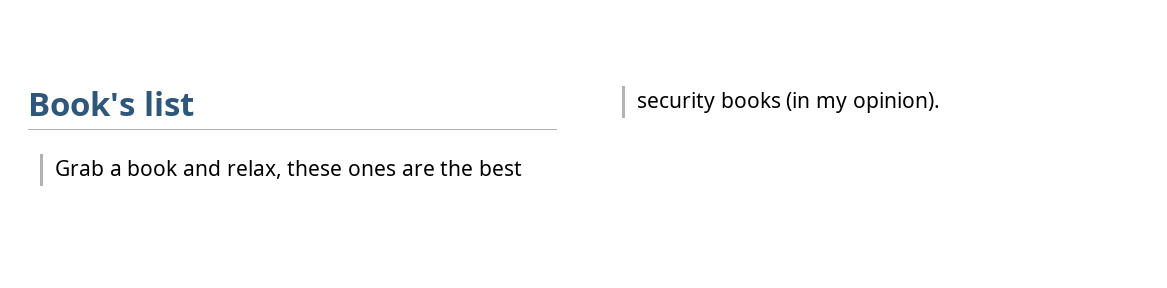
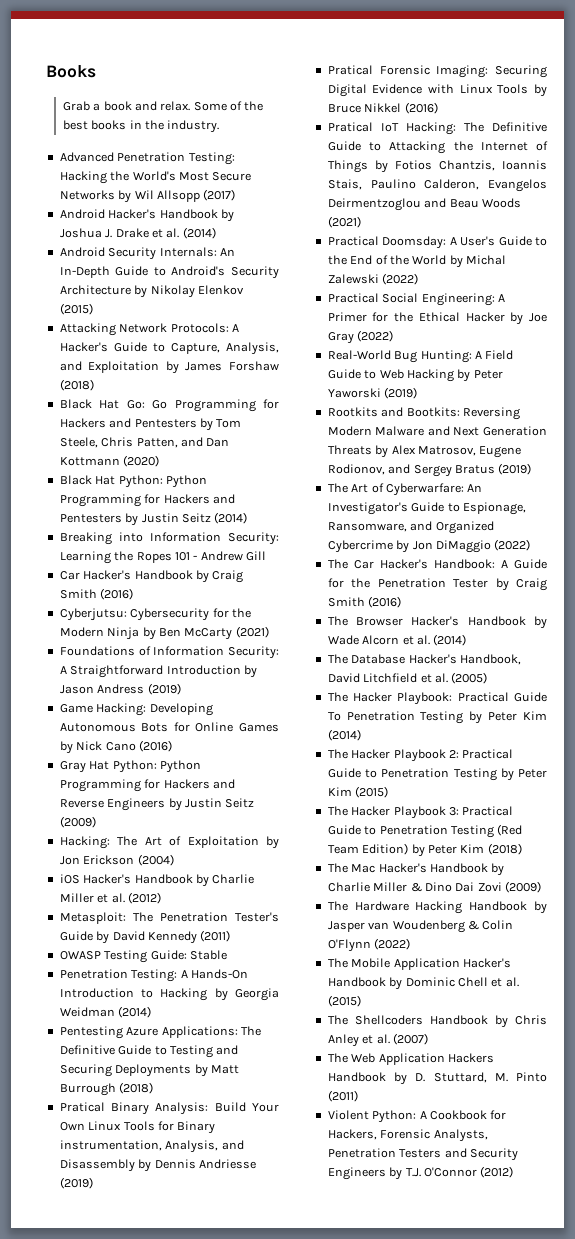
[28,91,194,116] Book's list -> [46,65,96,78] Books
[226,160,522,179] [636,92,940,113] relax, these ones are the best security books (in my opinion). -> [160,101,264,111] [62,120,220,133] [59,152,235,165] [59,171,252,184] [59,189,236,203] [59,209,234,222] [59,227,216,239] [59,247,235,260] [59,266,279,279] [59,285,244,298] [59,303,93,315] [59,323,239,336] [59,342,279,355] [59,361,279,374] [59,379,94,391] [59,399,279,412] [59,418,242,431] [59,437,230,448] [59,455,160,467] [59,475,207,488] [59,494,235,507] [59,512,248,526] [59,532,279,545] [59,551,266,564] [59,570,244,583] [59,588,134,600] [59,608,251,621] [59,626,269,640] [59,646,279,659] [59,665,257,678] [59,683,181,695] [59,703,213,716] [59,722,279,732] [59,740,172,754] [59,760,201,773] [59,779,235,792] [59,798,255,811] [59,816,96,828] [59,836,279,849] [59,854,174,866] [59,874,255,887] [59,892,161,904] [59,912,279,924] [59,930,231,944] [59,950,227,963] [59,969,248,982] [59,988,279,1001] [59,1006,152,1018] [59,1026,261,1039] [59,1045,239,1058] [59,1064,239,1077] [59,1082,154,1096] [59,1102,279,1115] [59,1121,216,1134] [59,1140,244,1153] [59,1159,256,1172] [59,1177,93,1189] [327,65,547,78] [327,84,547,97] [327,102,438,114] [327,122,547,135] [327,141,548,154] [327,160,547,173] [327,179,547,192] [327,198,521,211] [327,216,361,228] [327,236,547,249] [327,255,506,268] [327,273,419,285] [327,293,505,306] [327,312,547,325] [327,330,394,344] [327,350,514,363] [327,369,503,382] [327,387,418,399] [327,407,520,420] [327,426,547,436] [327,445,522,458] [327,463,532,477] [327,483,483,496] [327,502,526,515] [327,521,494,534] [327,539,531,553] [327,559,547,569] [327,578,547,591] [327,596,402,608] [327,616,547,629] [327,634,467,646] [327,654,521,665] [327,672,488,684] [327,692,547,705] [327,711,547,724] [327,729,361,741] [327,749,514,762] [327,768,547,781] [327,786,389,798] [327,806,514,819] [327,824,523,838] [327,843,522,857] [327,863,505,876] [327,881,541,893] [327,901,547,914] [327,920,514,933] [327,938,411,952] [327,958,511,970] [327,977,519,990] [327,995,361,1007] [327,1015,547,1028] [327,1033,428,1047] [327,1053,494,1065] [327,1072,547,1085] [327,1090,358,1102] [327,1110,507,1123] [327,1129,488,1142] [327,1148,518,1161] [327,1166,514,1180] relax. Some of the best books in the industry. // Advanced Penetration Testing: Hacking the World's Most Secure Networks by Wil Allsopp (2017) // Android Hacker's Handbook by Joshua J. Drake et al. (2014) // Android Security Internals: An In-Depth Guide to Android's Security Architecture by Nikolay Elenkov (2015) // Attacking Network Protocols: A Hacker's Guide to Capture, Analysis, and Exploitation by James Forshaw (2018) // Black Hat Go: Go Programming for Hackers and Pentesters by Tom Steele, Chris Patten, and Dan Kottmann (2020) // Black Hat Python: Python Programming for Hackers and Pentesters by Justin Seitz (2014) // Breaking into Information Security: Learning the Ropes 101 - Andrew Gill // Car Hacker's Handbook by Craig Smith (2016) // Cyberjutsu: Cybersecurity for the Modern Ninja by Ben McCarty (2021) // Foundations of Information Security: A Straightforward Introduction by Jason Andress (2019) // Game Hacking: Developing Autonomous Bots for Online Games by Nick Cano (2016) // Gray Hat Python: Python Programming for Hackers and Reverse Engineers by Justin Seitz (2009) // Hacking: The Art of Exploitation by Jon Erickson (2004) // iOS Hacker's Handbook by Charlie Miller et al. (2012) // Metasploit: The Penetration Tester's Guide by David Kennedy (2011) // OWASP Testing Guide: Stable // Penetration Testing: A Hands-On Introduction to Hacking by Georgia Weidman (2014) // Pentesting Azure Applications: The Definitive Guide to Testing and Securing Deployments by Matt Burrough (2018) // Pratical Binary Analysis: Build Your Own Linux Tools for Binary instrumentation, Analysis, and Disassembly by Dennis Andriesse (2019) // Pratical Forensic Imaging: Securing Digital Evidence with Linux Tools by Bruce Nikkel (2016) // Pratical IoT Hacking: The Definitive Guide to Attacking the Internet of Things by Fotios Chantzis, Ioannis Stais, Paulino Calderon, Evangelos Deirmentzoglou and Beau Woods (2021) // Practical Doomsday: A User's Guide to the End of the World by Michal Zalewski (2022) // Practical Social Engineering: A Primer for the Ethical Hacker by Joe Gray (2022) // Real-World Bug Hunting: A Field Guide to Web Hacking by Peter Yaworski (2019) // Rootkits and Bootkits: Reversing Modern Malware and Next Generation Threats by Alex Matrosov, Eugene Rodionov, and Sergey Bratus (2019) // The Art of Cyberwarfare: An Investigator's Guide to Espionage, Ransomware, and Organized Cybercrime by Jon DiMaggio (2022) // The Car Hacker's Handbook: A Guide for the Penetration Tester by Craig Smith (2016) // The Browser Hacker's Handbook by Wade Alcorn et al. (2014) // The Database Hacker's Handbook, David Litchfield et al. (2005) // The Hacker Playbook: Practical Guide To Penetration Testing by Peter Kim (2014) // The Hacker Playbook 2: Practical Guide to Penetration Testing by Peter Kim (2015) // The Hacker Playbook 3: Practical Guide to Penetration Testing (Red Team Edition) by Peter Kim (2018) // The Mac Hacker's Handbook by Charlie Miller & Dino Dai Zovi (2009) // The Hardware Hacking Handbook by Jasper van Woudenberg & Colin O'Flynn (2022) // The Mobile Application Hacker's Handbook by Dominic Chell et al. (2015) // The Shellcoders Handbook by Chris Anley et al. (2007) // The Web Application Hackers Handbook by D. Stuttard, M. Pinto (2011) // Violent Python: A Cookbook for Hackers, Forensic Analysts, Penetration Testers and Security Engineers by T.J. O'Connor (2012)

